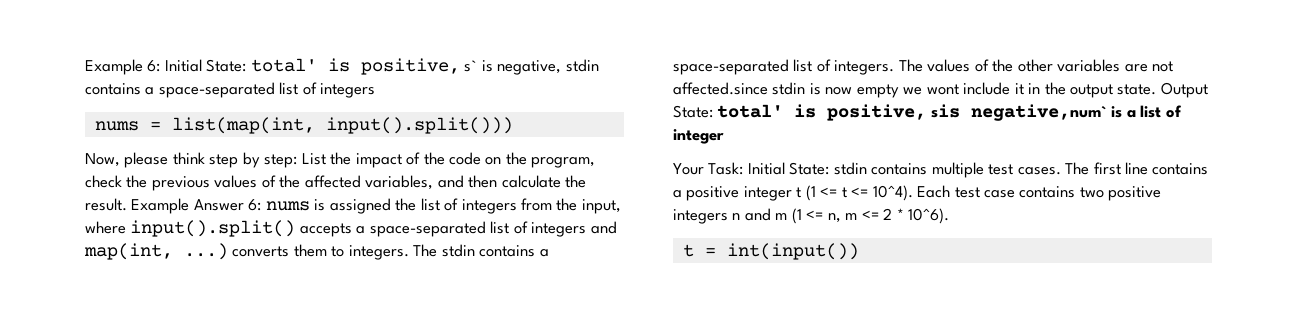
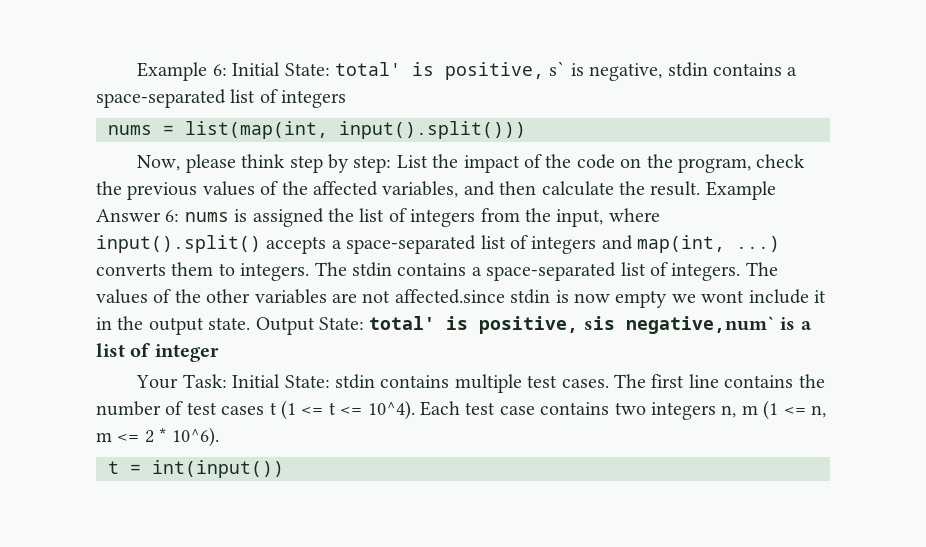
[673,186,792,201] a positive integer -> [798,374,825,388] [96,401,265,416] the number of test cases
[1108,186,1162,201] [673,208,771,224] positive integers n and -> [650,402,737,420] integers n,

